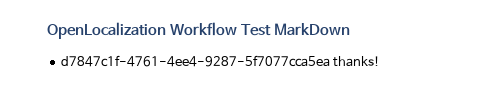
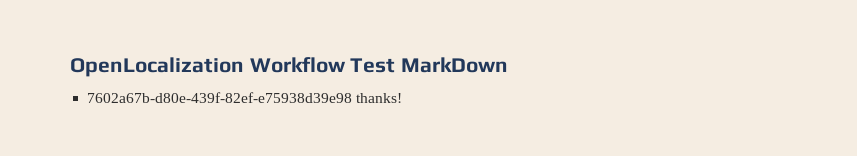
[60,55,330,67] d7847c1f-4761-4ee4-9287-5f7077cca5ea -> [87,92,353,103] 7602a67b-d80e-439f-82ef-e75938d39e98

